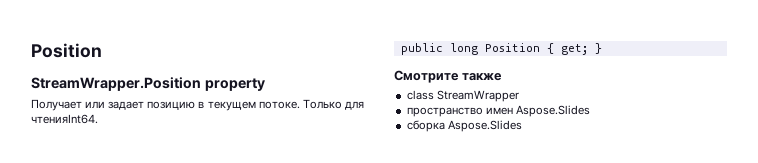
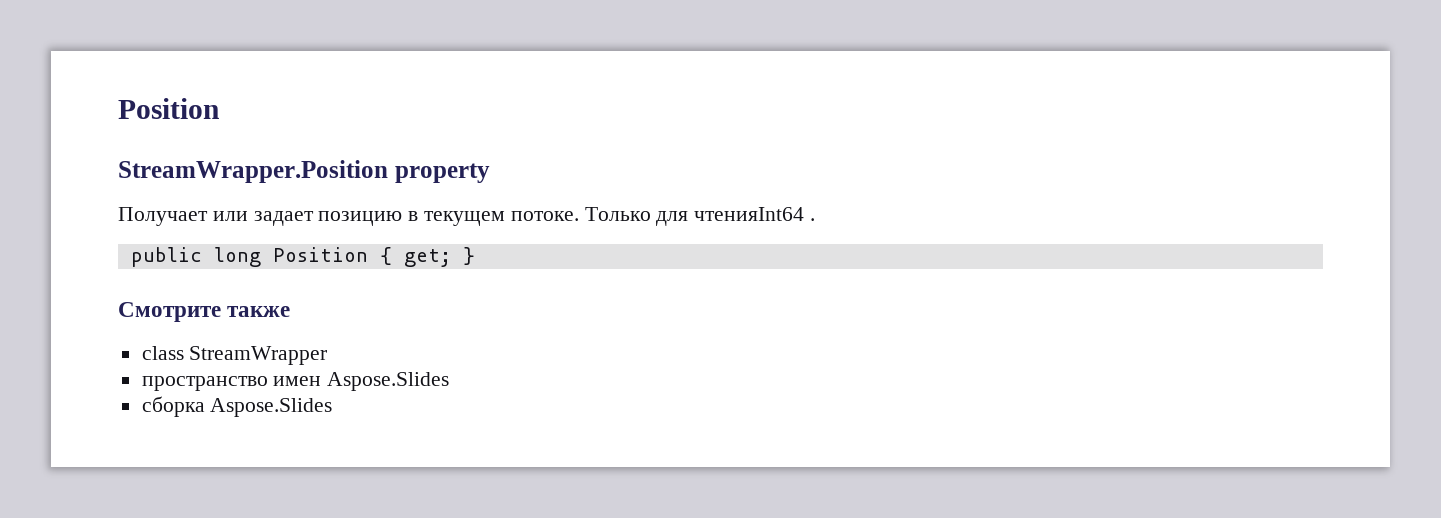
[31,114,98,124] чтенияInt64. -> [694,207,816,221] чтенияInt64 .

